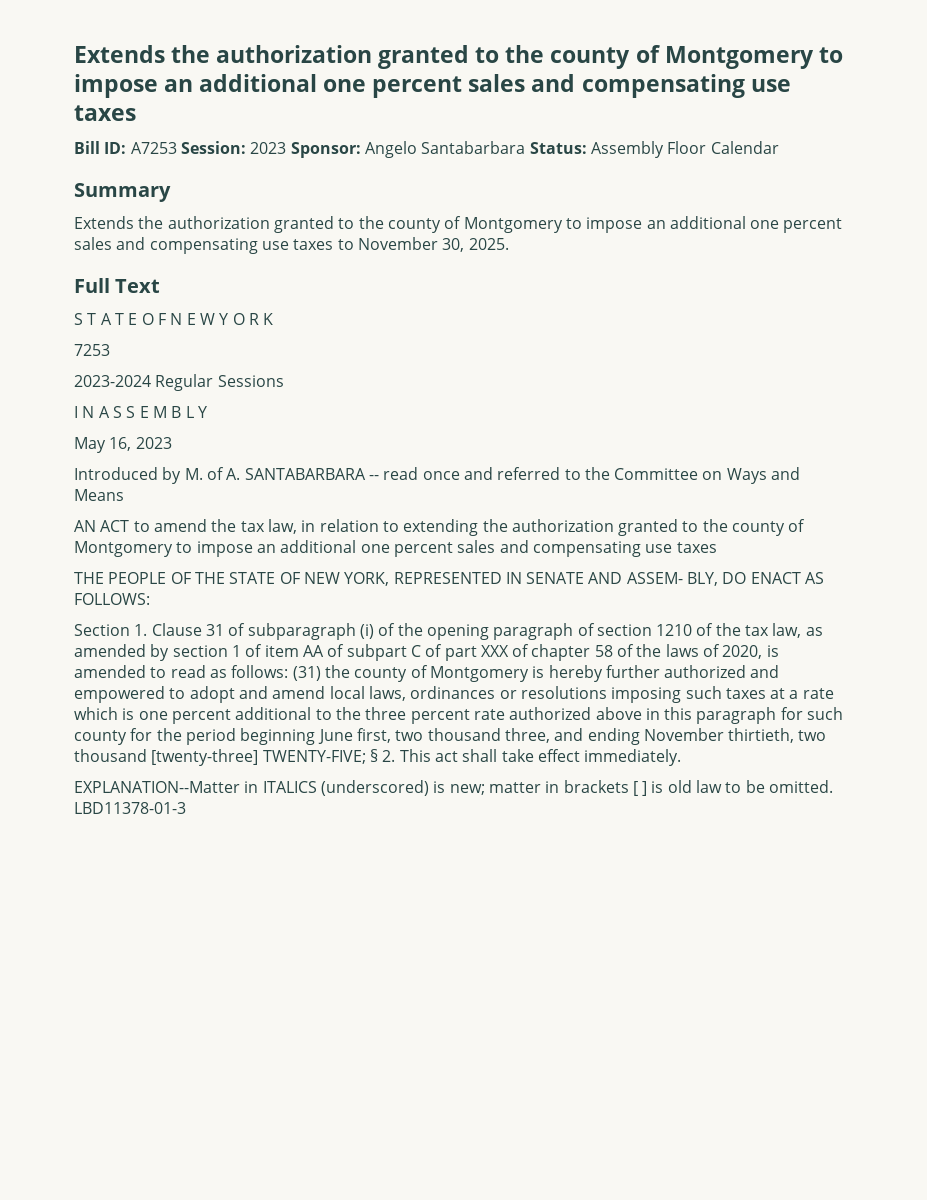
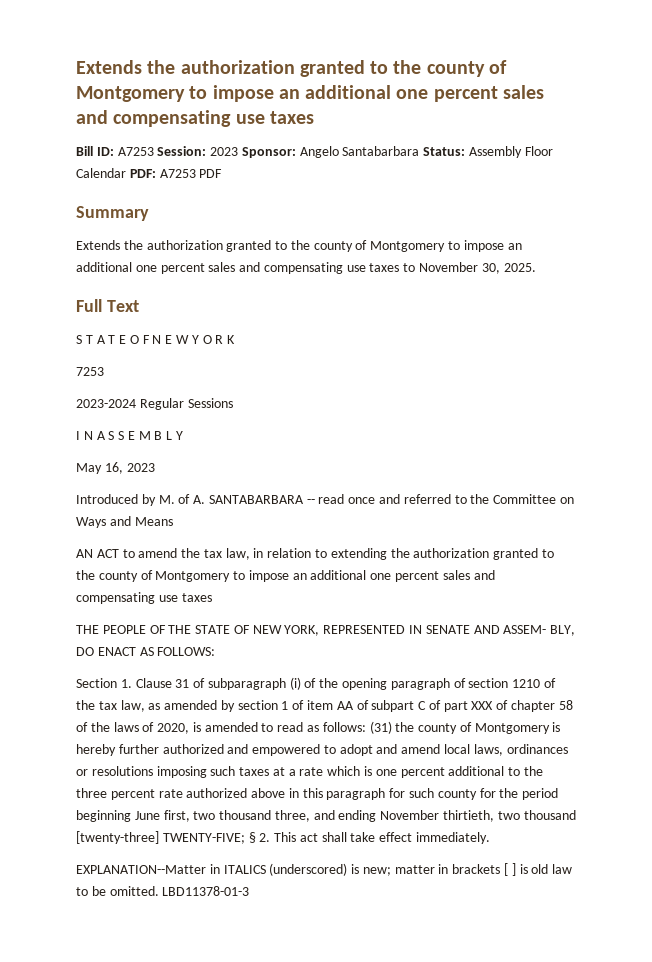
(779, 147) none -> [129,169,223,178] PDF: A7253 PDF

